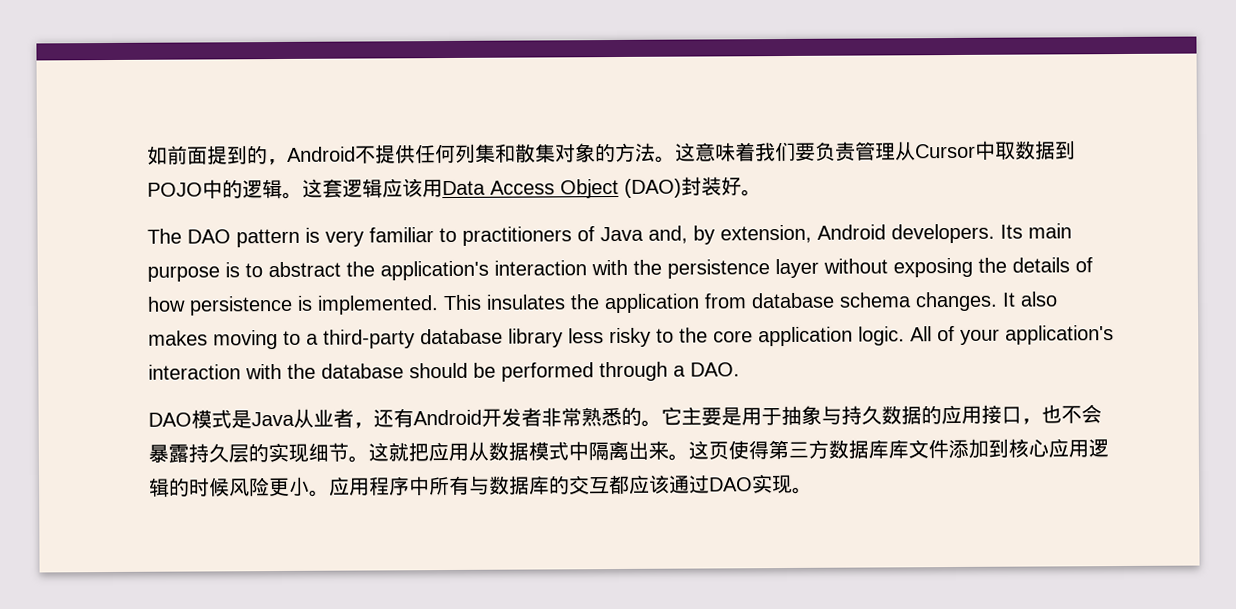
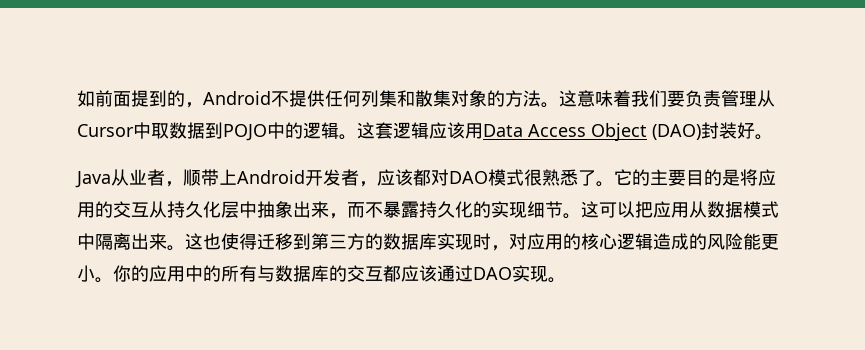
[147,223,1072,248] [147,257,1093,282] [147,291,1058,316] [148,325,1114,350] [148,361,740,382] [148,409,252,429] The DAO pattern is very familiar to practitioners of Java and, by extension, Android developers. Its main purpose is to abstract the application's interaction with the persistence layer without exposing the details of how persistence is implemented. This insulates the application from database schema changes. It also makes moving to a third-party database library less risky to the core application logic. All of your application's interaction with the database should be performed through a DAO. // DAO模式是 -> (773, 137) none
[373,408,414,428] 还有 -> [183,169,237,186] 顺带上
[541,404,1102,427] 非常熟悉的。它主要是用于抽象与持久数据的应用接口，也不会 -> [359,169,776,187] [77,201,383,219] ，应该都对DAO模式很熟悉了。它的主要目的是将应用的交互从持久化层中抽象出来，而不
[228,444,249,464] 层 -> [455,201,473,218] 化
[388,442,409,462] 就 -> [599,201,635,218] 可以
[708,438,1109,460] [149,476,430,498] 页使得第三方数据库库文件添加到核心应用逻辑的时候风险更小。应用程序中 -> [203,233,779,251] [77,265,221,283] 也使得迁移到第三方的数据库实现时，对应用的核心逻辑造成的风险能更小。你的应用中的

